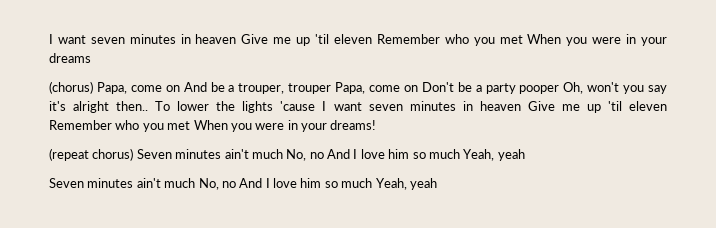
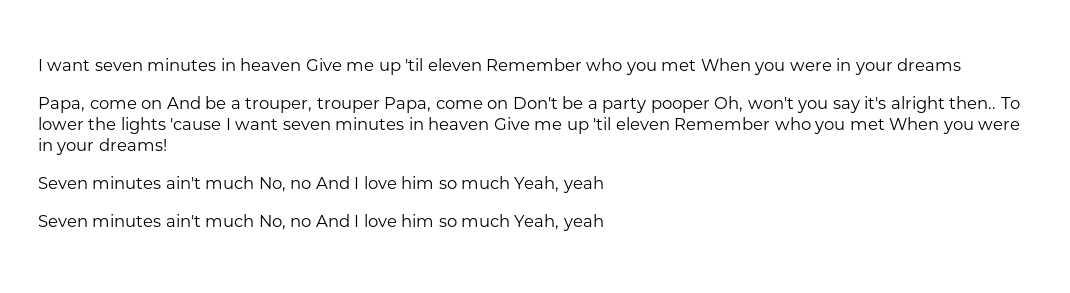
[49,81,93,94] (chorus) -> (962, 64) none
[49,148,134,161] (repeat chorus) -> (167, 144) none

